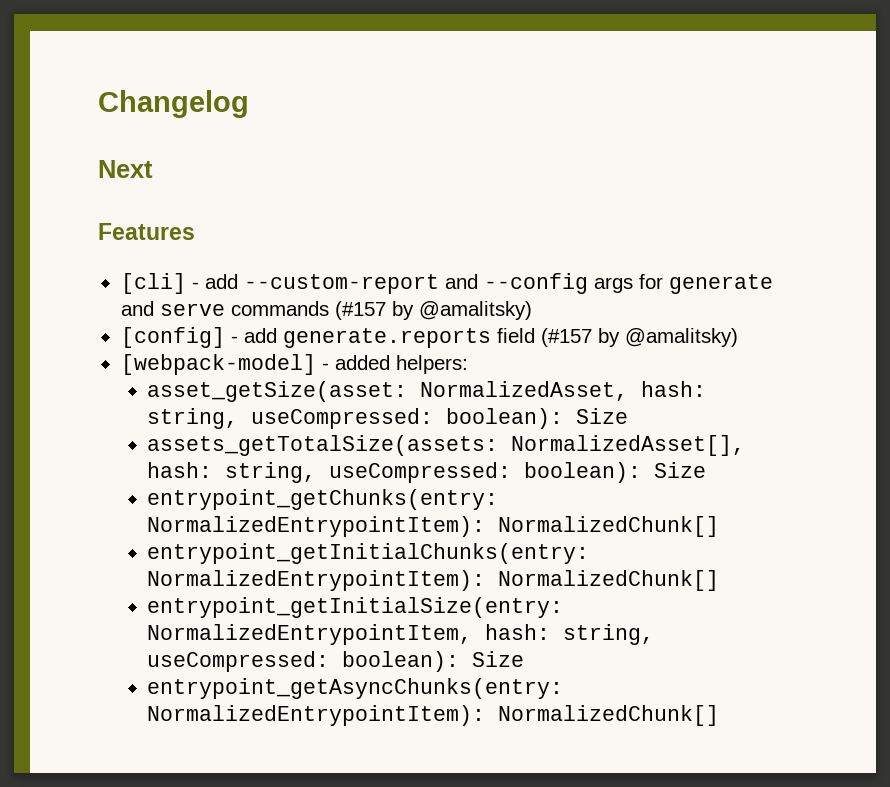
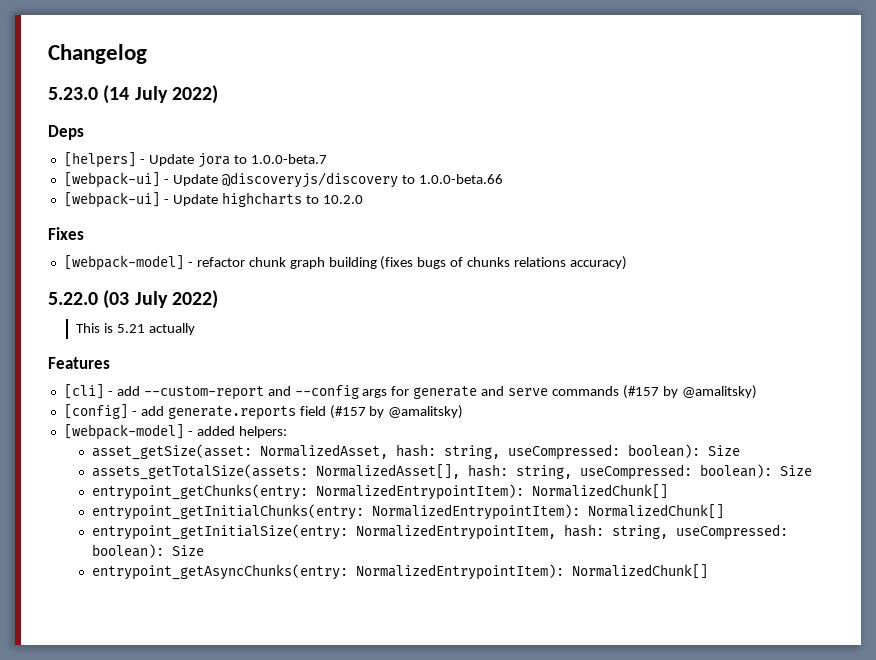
[98,160,153,178] Next -> [48,85,218,104] [48,125,84,140] [63,152,327,168] [63,172,503,188] [63,192,363,208] [48,227,84,240] [63,255,628,271] [48,290,218,309] [76,323,195,335] 5.23.0 (14 July 2022) // Deps // [helpers] - Update jora to 1.0.0-beta.7 // [webpack-ui] - Update @discoveryjs/discovery to 1.0.0-beta.66 // [webpack-ui] - Update highcharts to 10.2.0 // Fixes // [webpack-model] - refactor chunk graph building (fixes bugs of chunks relations accuracy) // 5.22.0 (03 July 2022) // This is 5.21 actually

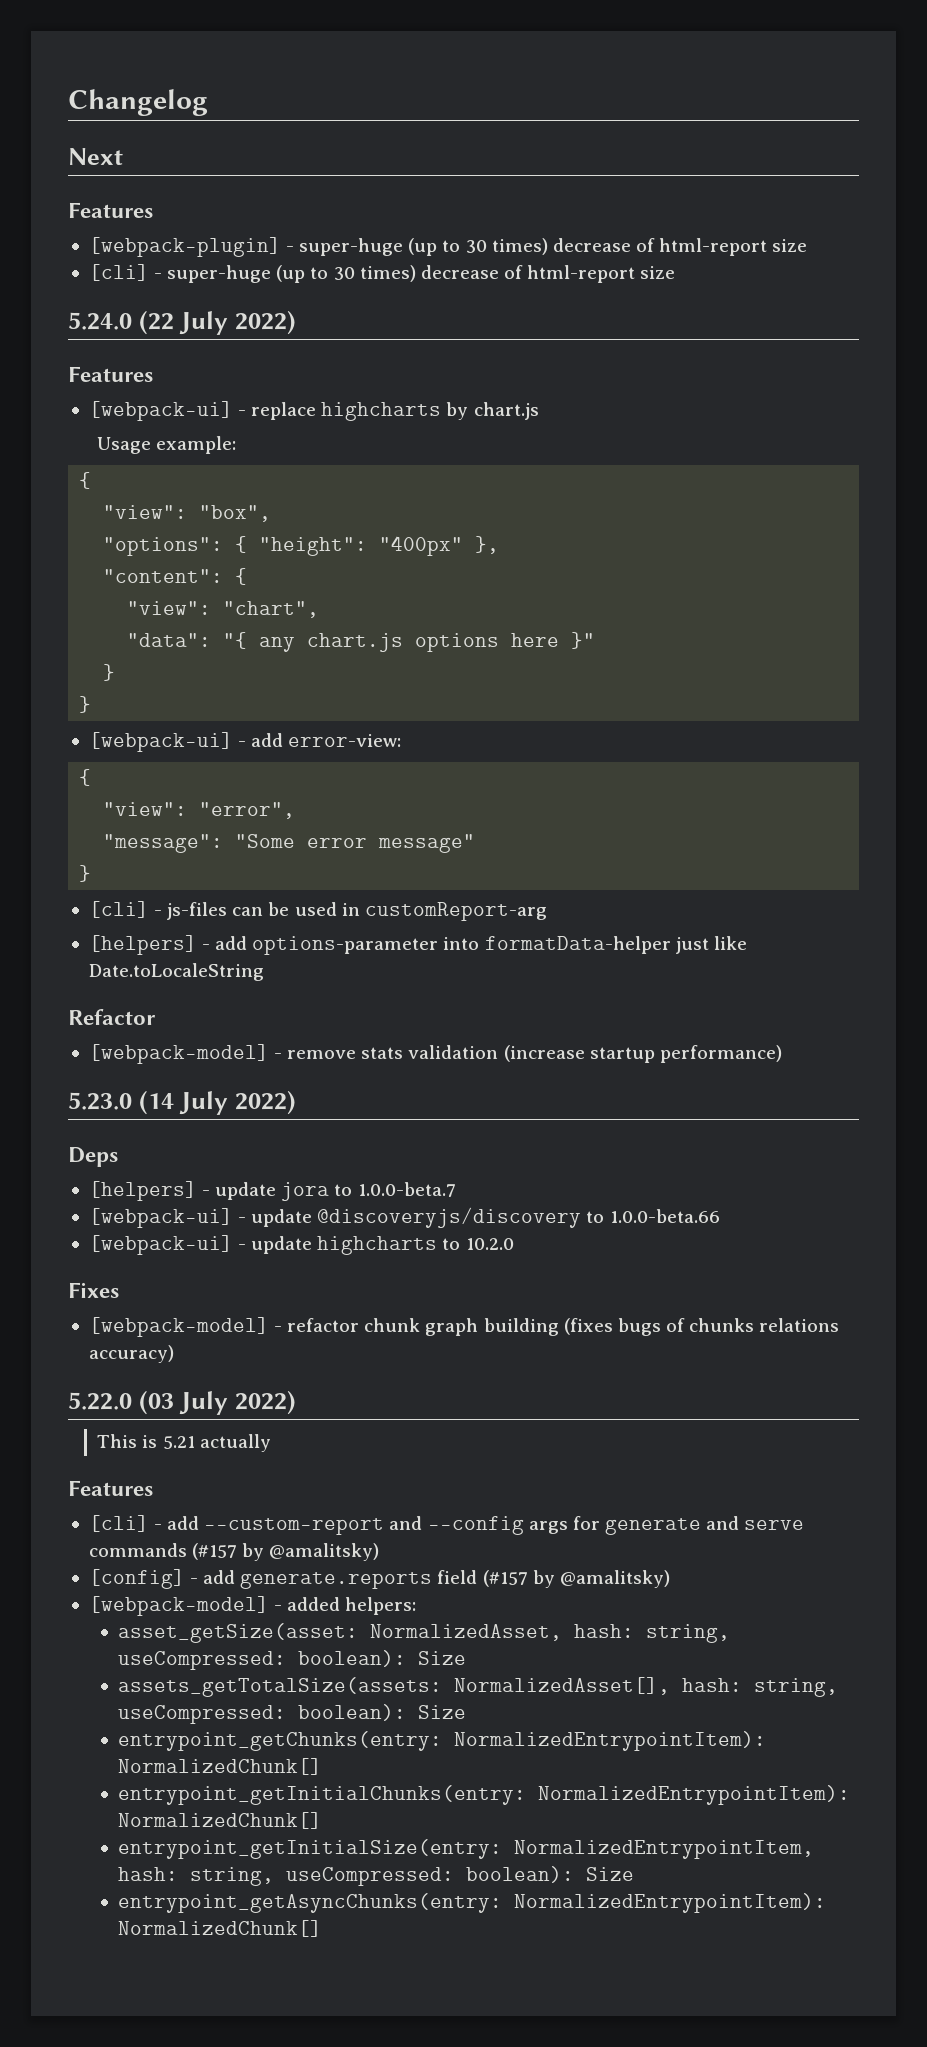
(147, 54) none -> [68,148,123,165] [68,202,153,218] [88,237,808,257] [88,264,676,283] [68,310,296,335] [68,366,153,382] [88,401,539,421] [97,436,237,454] [79,472,92,489] [103,505,272,522] [103,536,500,556] [103,568,248,585] [127,601,320,618] [127,632,596,652] [103,664,116,681] [79,696,92,713] [88,732,402,752] [79,769,92,786] [103,802,296,819] [103,834,476,853] [79,865,92,882] [88,901,547,921] [88,935,747,955] [88,963,264,981] [68,1009,156,1025] [88,1044,782,1064] // Next // Features // [webpack-plugin] - super-huge (up to 30 times) decrease of html-report size // [cli] - super-huge (up to 30 times) decrease of html-report size // 5.24.0 (22 July 2022) // Features // [webpack-ui] - replace highcharts by chart.js // Usage example: // { // "view": "box", // "options": { "height": "400px" }, // "content": { // "view": "chart", // "data": "{ any chart.js options here }" // } // } // [webpack-ui] - add error-view: // { // "view": "error", // "message": "Some error message" // } // [cli] - js-files can be used in customReport-arg // [helpers] - add options-parameter into formatData-helper just like Date.toLocaleString // Refactor // [webpack-model] - remove stats validation (increase startup performance)
[148,154,194,166] Update -> [215,1182,277,1200] update
[172,174,218,186] Update -> [251,1209,313,1227] update
[172,194,218,206] Update -> [251,1236,313,1254] update

